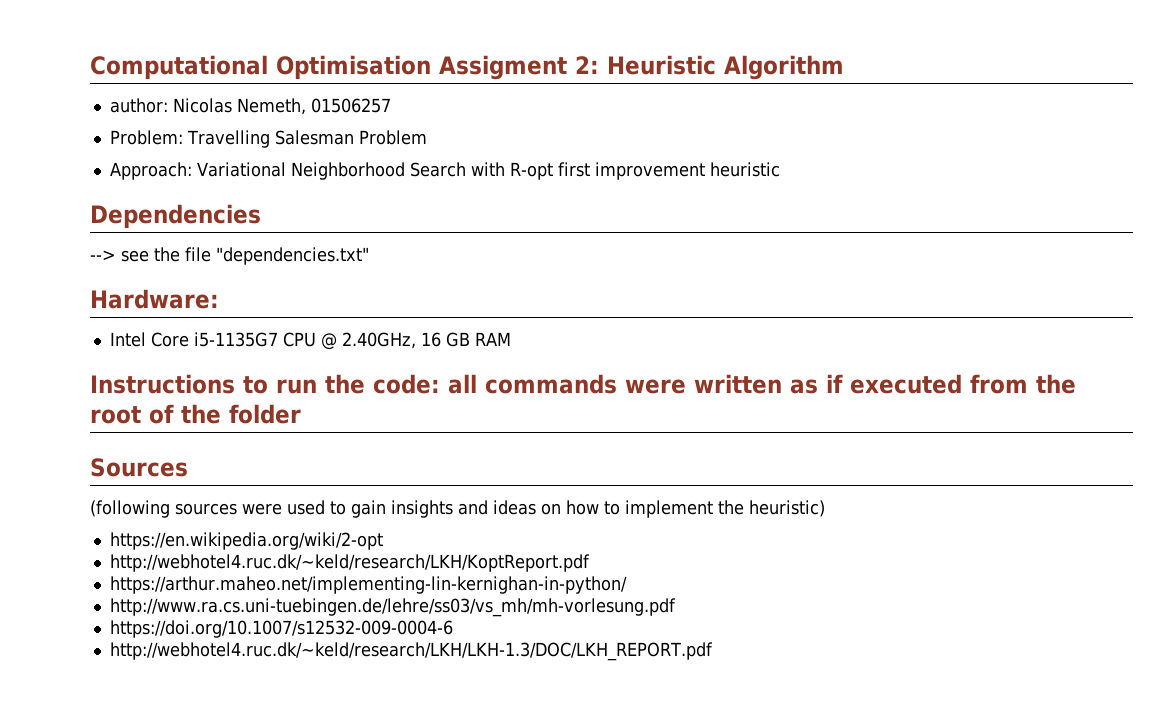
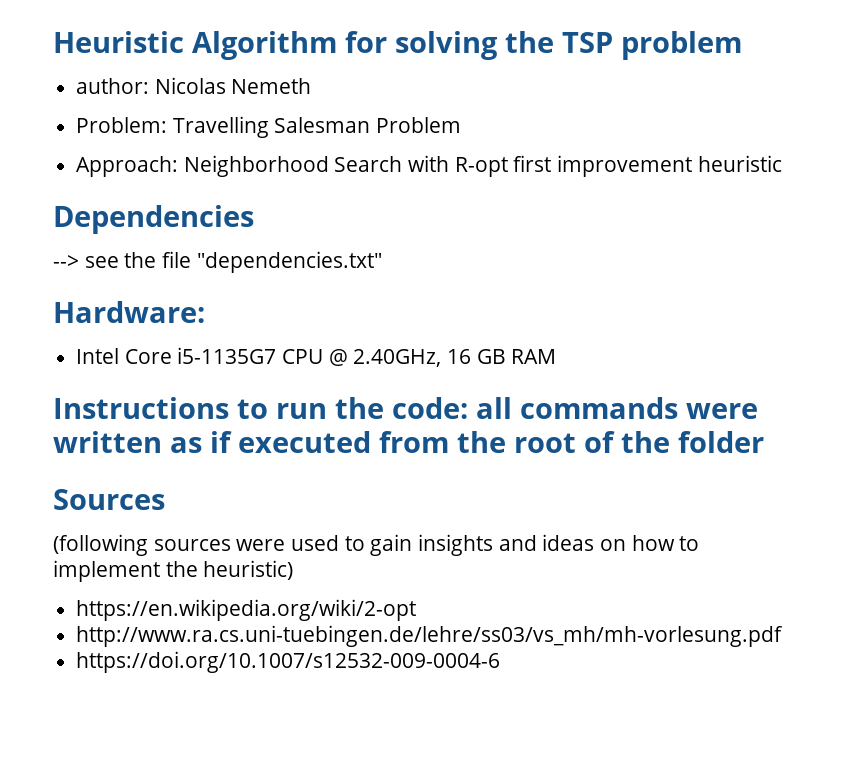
[90,55,844,80] Computational Optimisation Assigment 2: Heuristic Algorithm -> [53,31,742,60] Heuristic Algorithm for solving the TSP problem
[236,98,391,115] Nemeth, 01506257 -> [231,78,312,94] Nemeth
[196,162,286,177] Variational -> (179, 166) none
[109,554,590,572] [109,576,627,594] // http://webhotel4.ruc.dk/~keld/research/LKH/KoptReport.pdf // https://arthur.maheo.net/implementing-lin-kernighan-in-python/ -> (417, 610) none
[109,642,713,661] // http://webhotel4.ruc.dk/~keld/research/LKH/LKH-1.3/DOC/LKH_REPORT.pdf -> (501, 662) none

